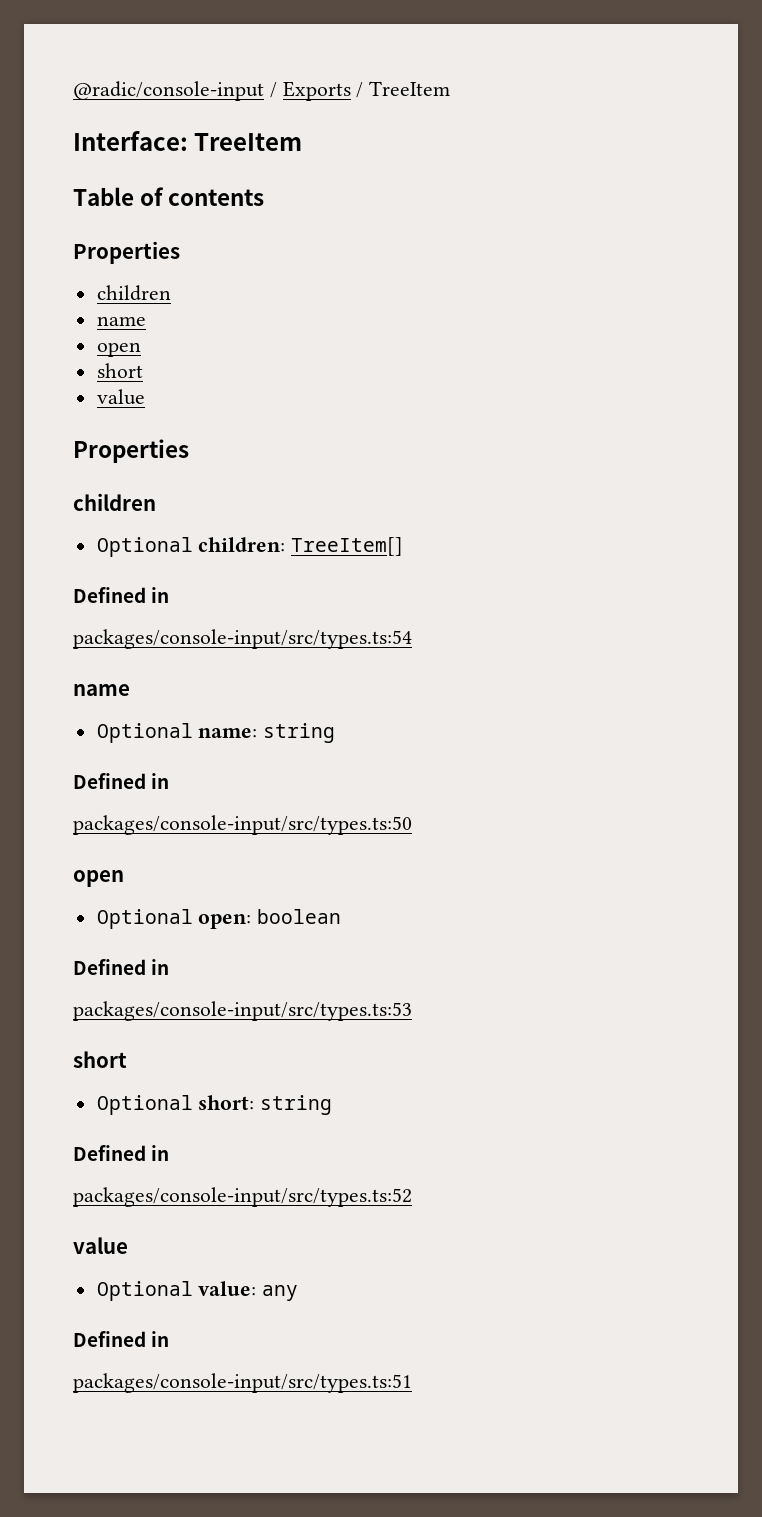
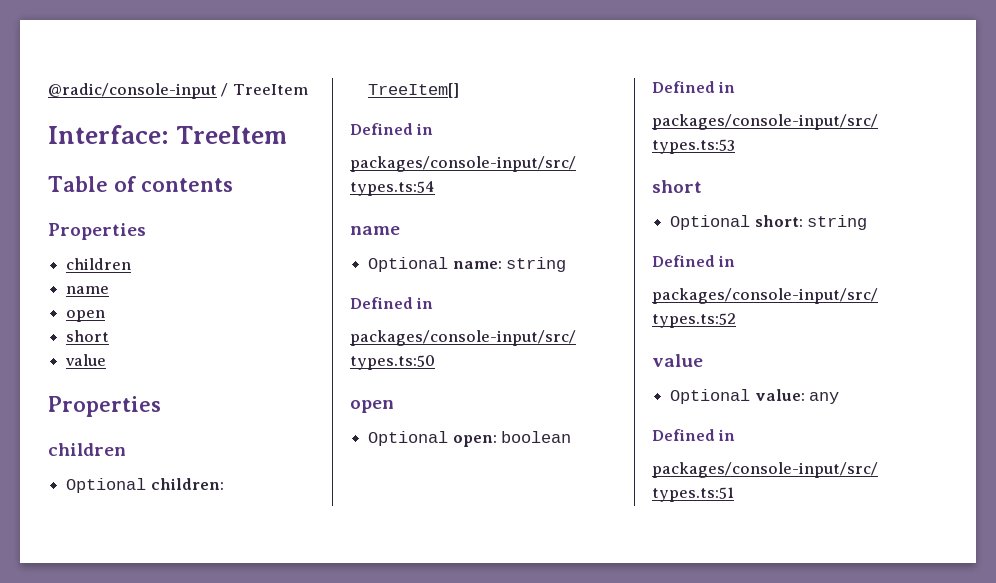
[282,81,364,101] Exports / -> (229, 90) none

